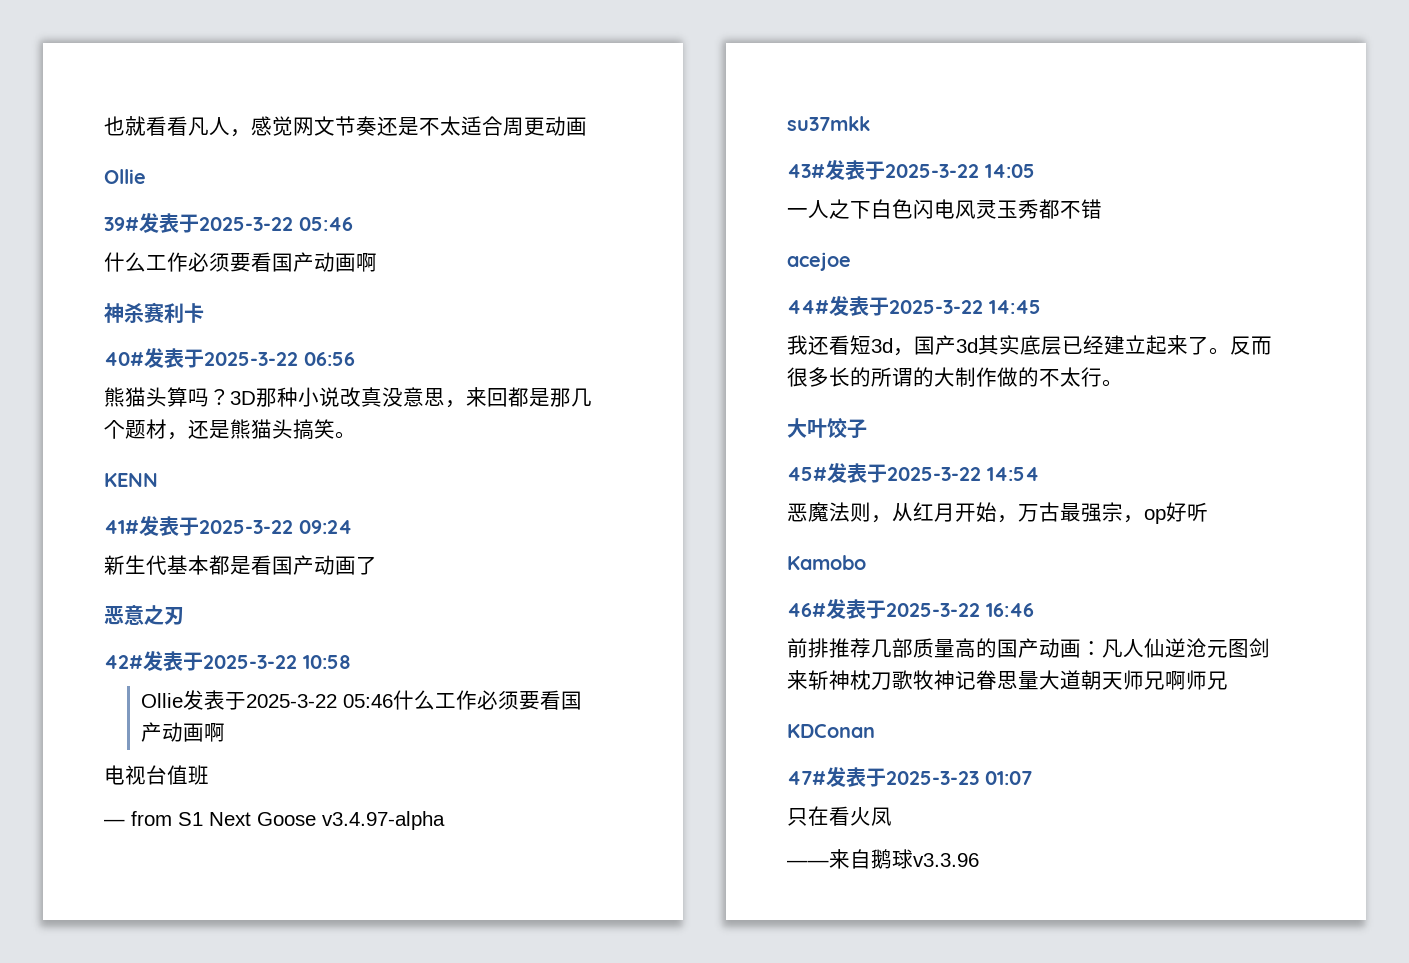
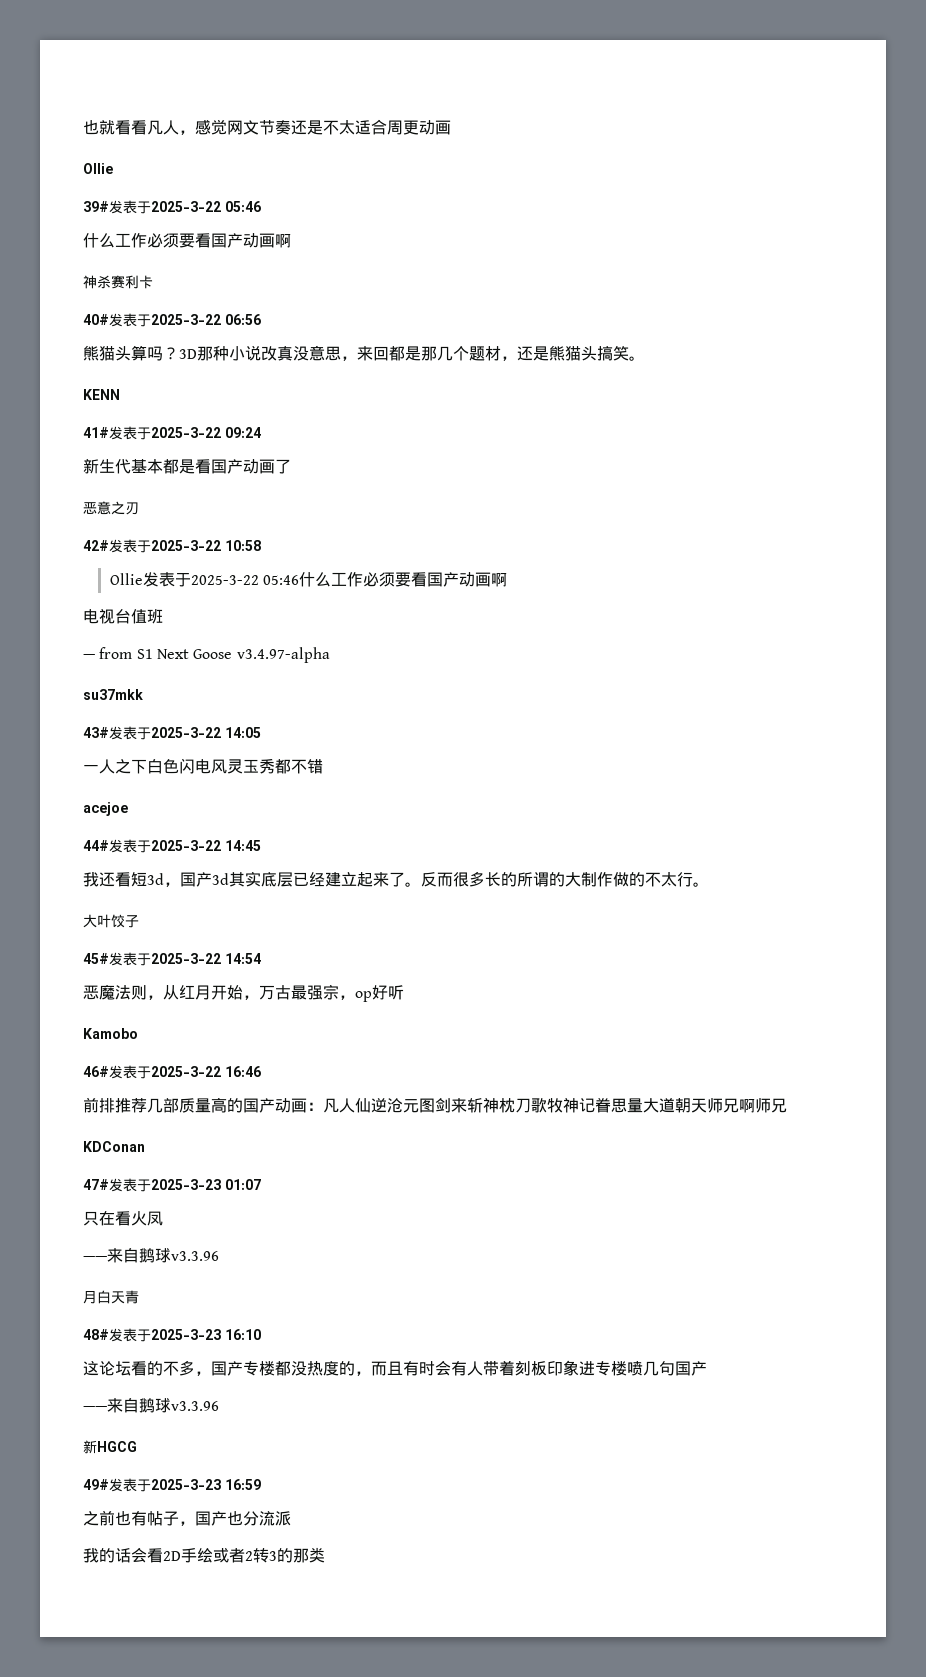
(979, 860) none -> [83,1290,139,1304] [83,1328,261,1342] [83,1360,707,1376] [83,1398,219,1413] [83,1440,137,1454] [83,1478,261,1492] [83,1510,291,1526] [83,1547,325,1563] // 月白天青 // 48#发表于2025-3-23 16:10 // 这论坛看的不多，国产专楼都没热度的，而且有时会有人带着刻板印象进专楼喷几句国产 // ——来自鹅球v3.3.96 // 新HGCG // 49#发表于2025-3-23 16:59 // 之前也有帖子，国产也分流派 // 我的话会看2D手绘或者2转3的那类

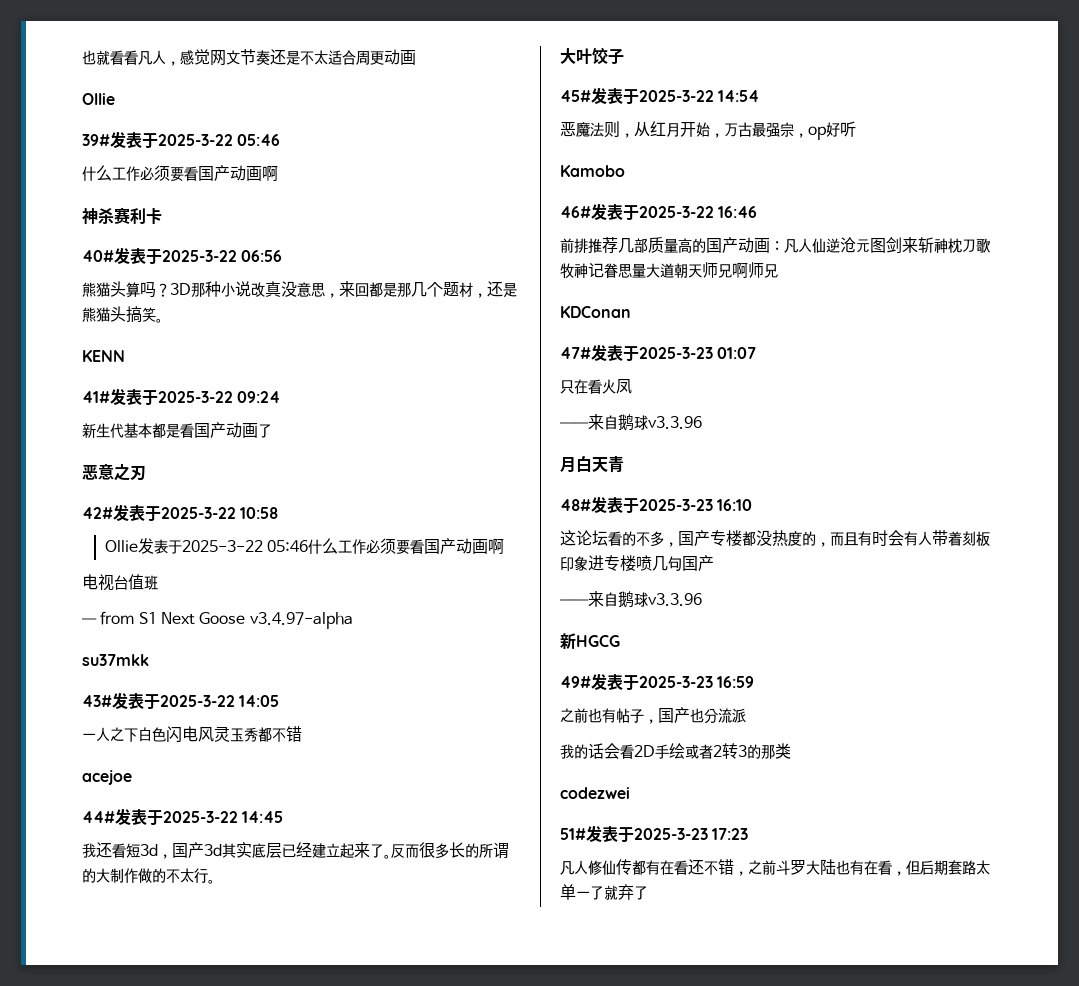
(325, 1555) none -> [560,787,630,799] [560,825,749,843] [560,859,990,876] [560,884,648,900] // codezwei // 51#发表于2025-3-23 17:23 // 凡人修仙传都有在看还不错，之前斗罗大陆也有在看，但后期套路太单一了就弃了

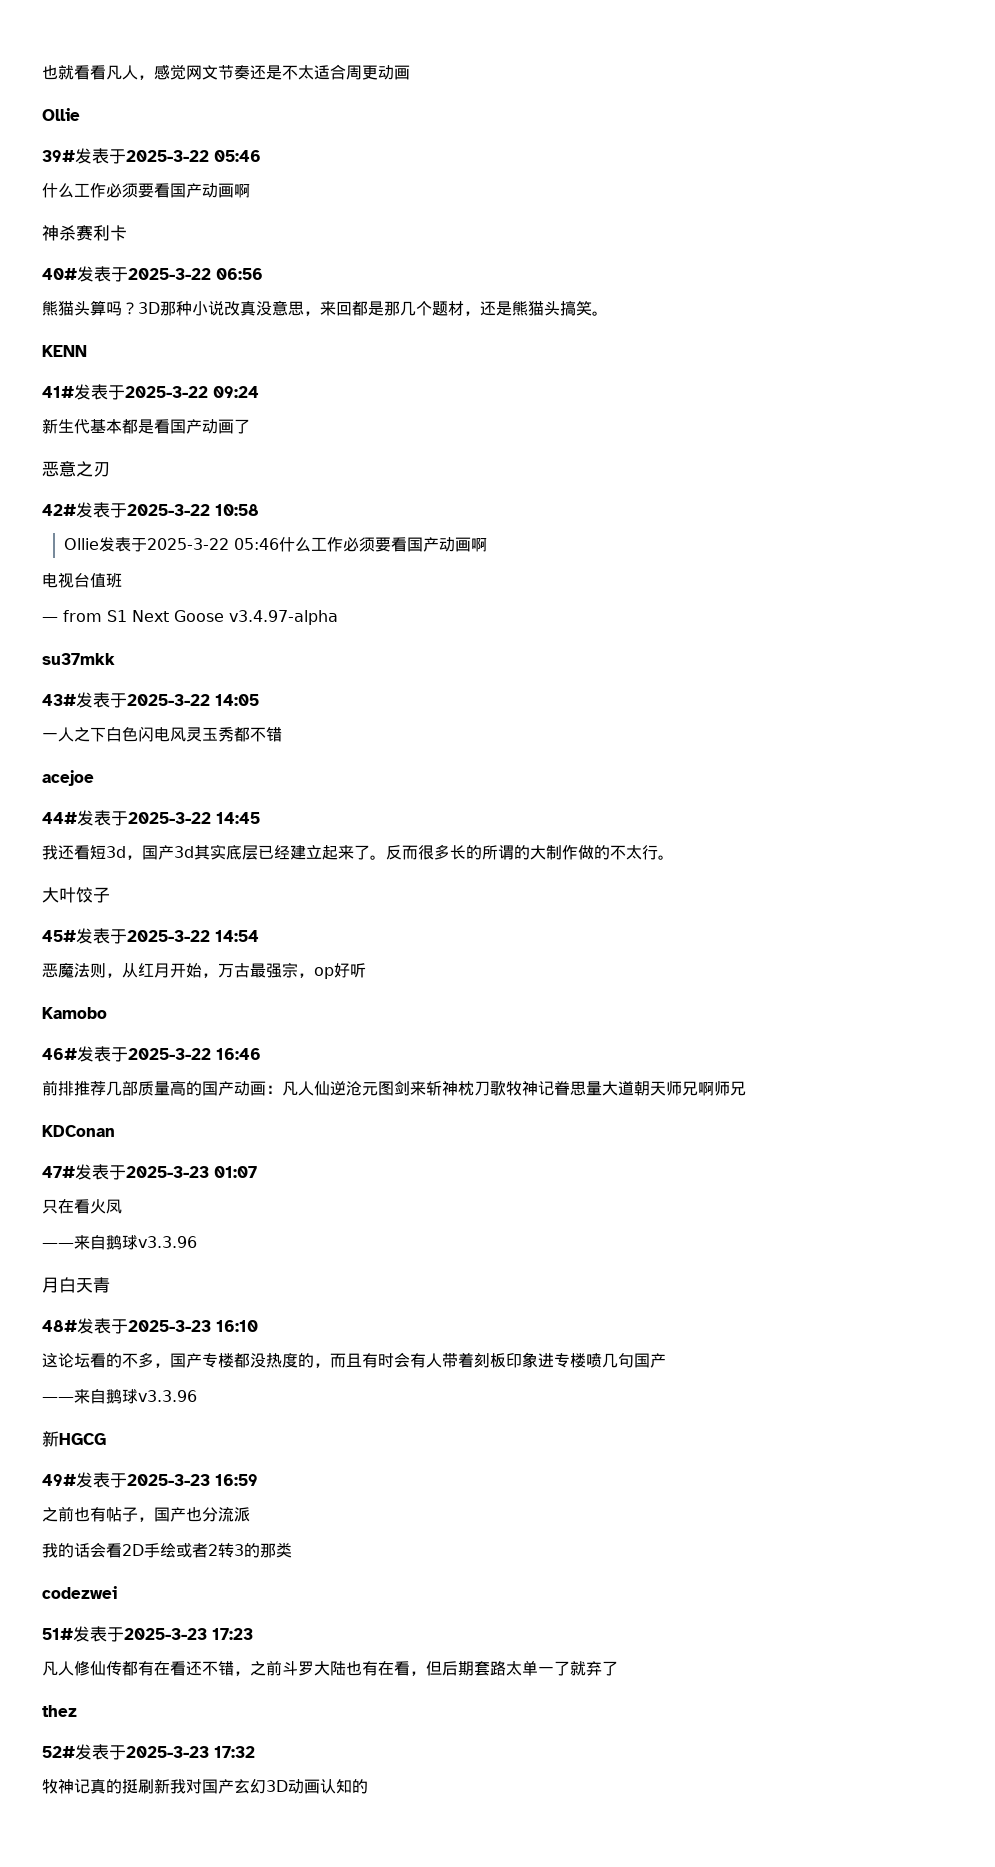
(648, 893) none -> [42,1705,77,1717] [42,1744,255,1760] [42,1778,368,1794] // thez // 52#发表于2025-3-23 17:32 // 牧神记真的挺刷新我对国产玄幻3D动画认知的

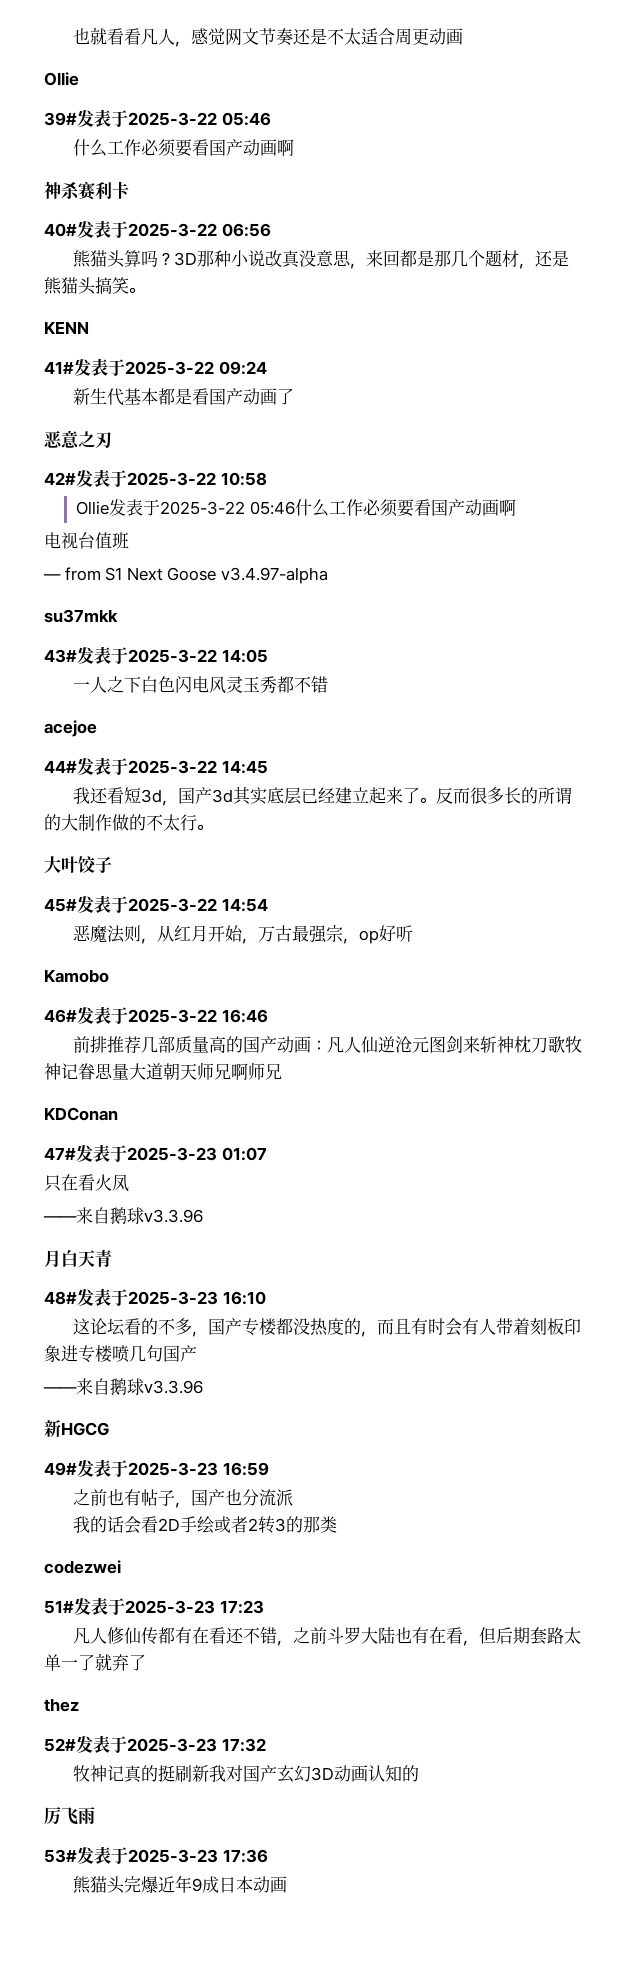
(368, 1786) none -> [44,1807,95,1825] [44,1846,268,1864] [73,1875,288,1894] // 厉飞雨 // 53#发表于2025-3-23 17:36 // 熊猫头完爆近年9成日本动画

